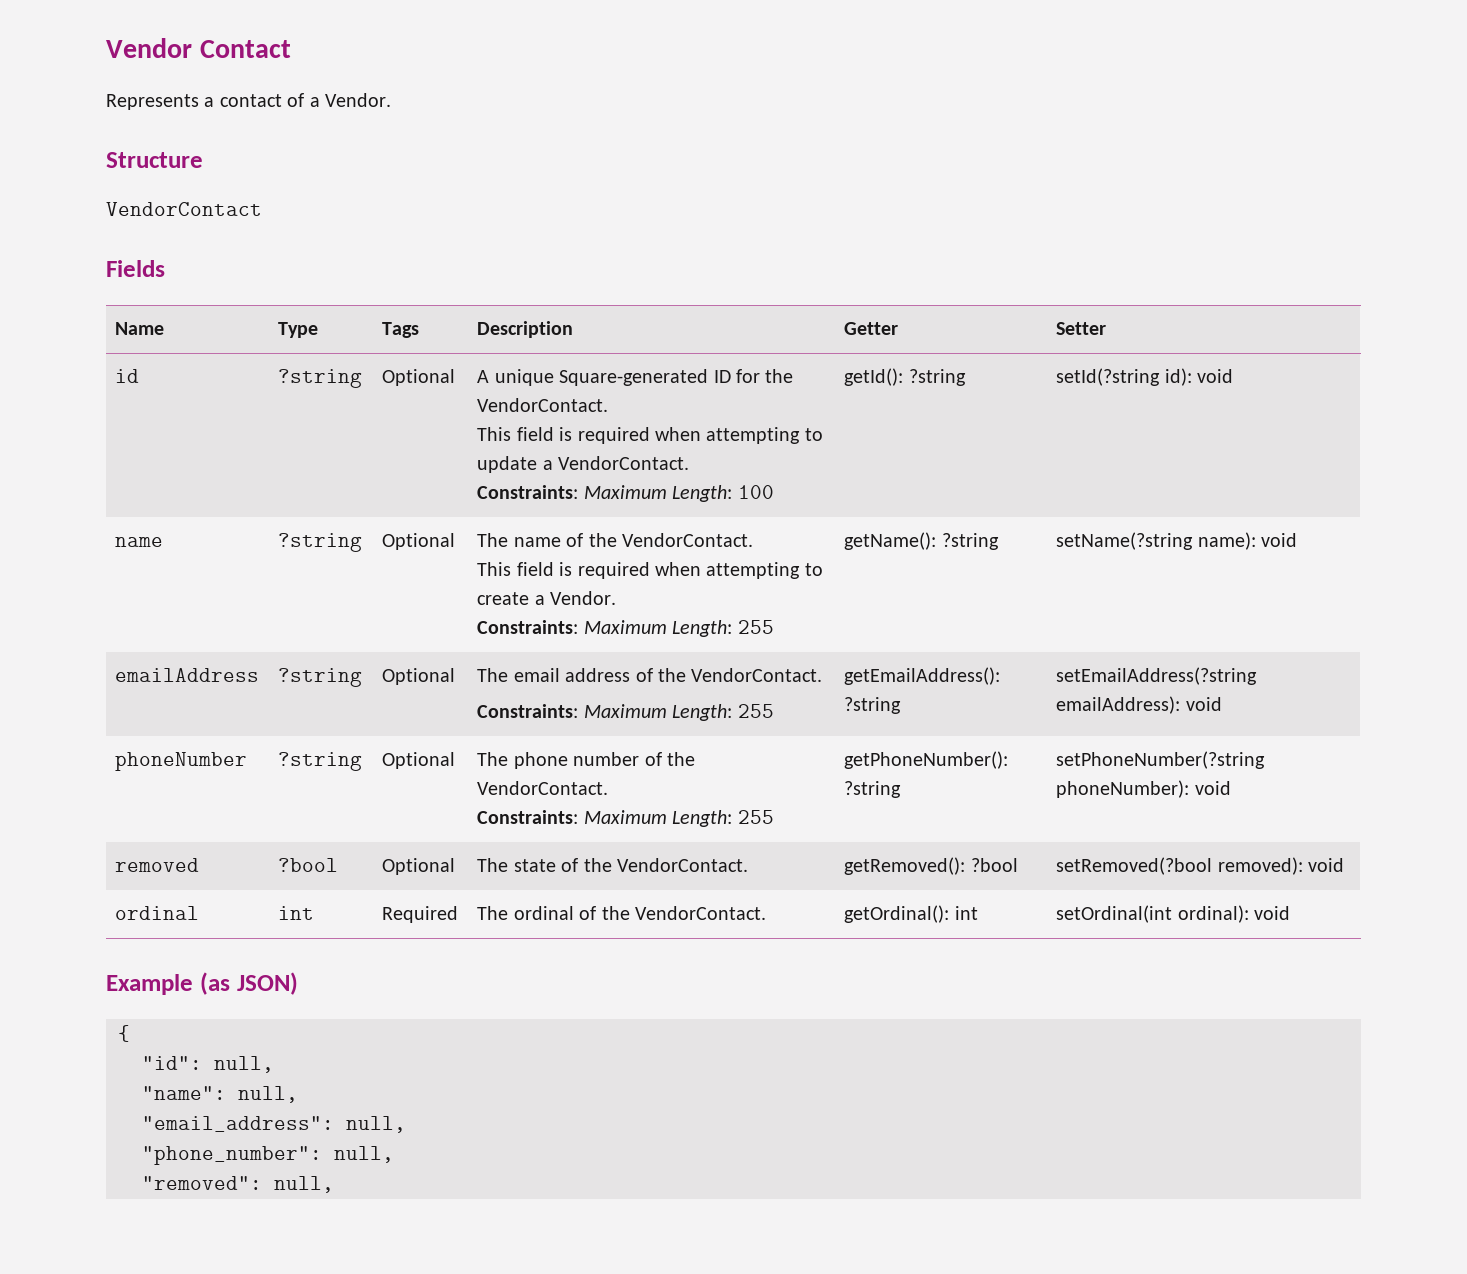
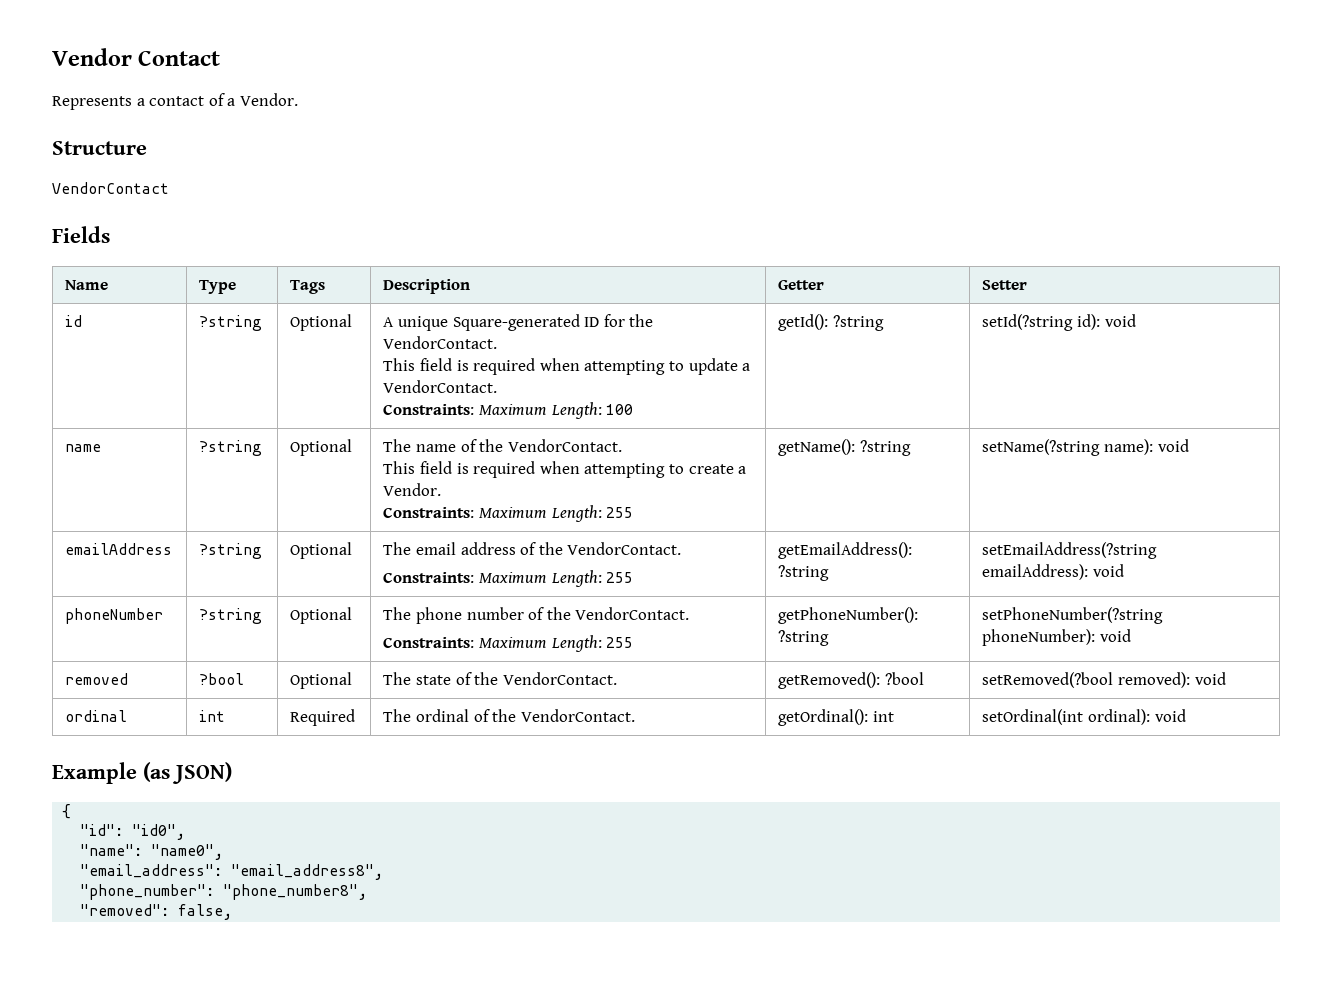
[214,1056,274,1073] null, -> [132,824,186,840] "id0",
[238,1086,298,1103] null, -> [151,844,224,860] "name0",
[346,1116,406,1133] null, -> [231,864,384,880] "email_address8",
[334,1146,394,1163] null, -> [223,884,368,900] "phone_number8",
[274,1176,334,1193] null, -> [178,904,233,920] false,

